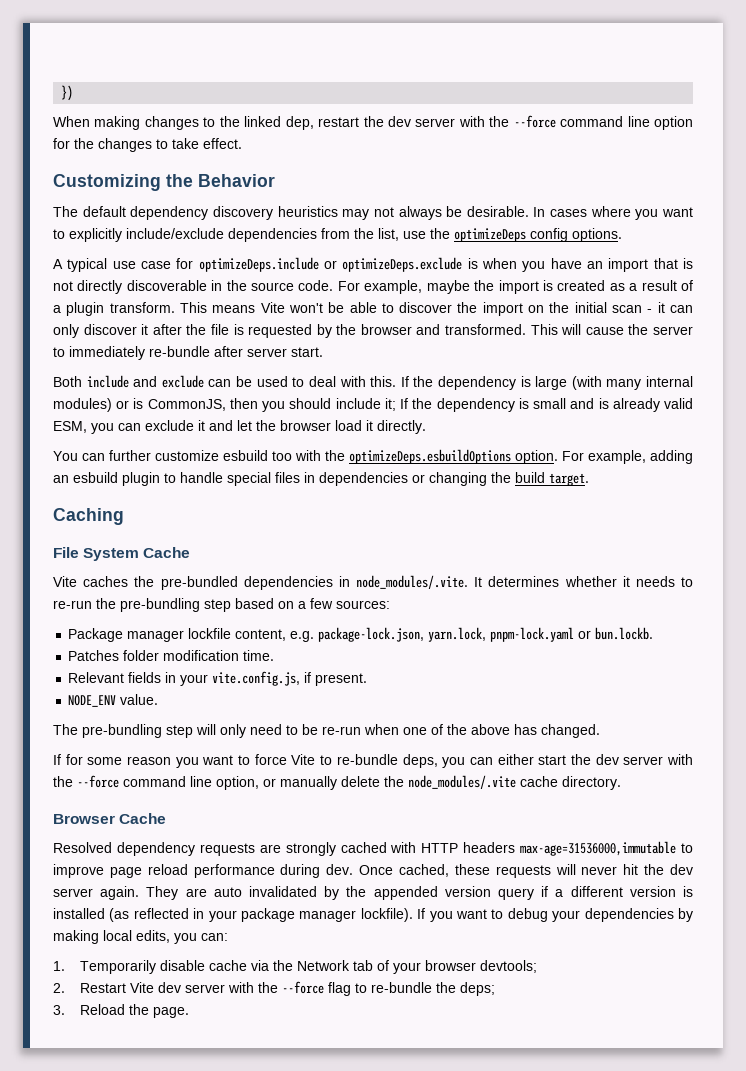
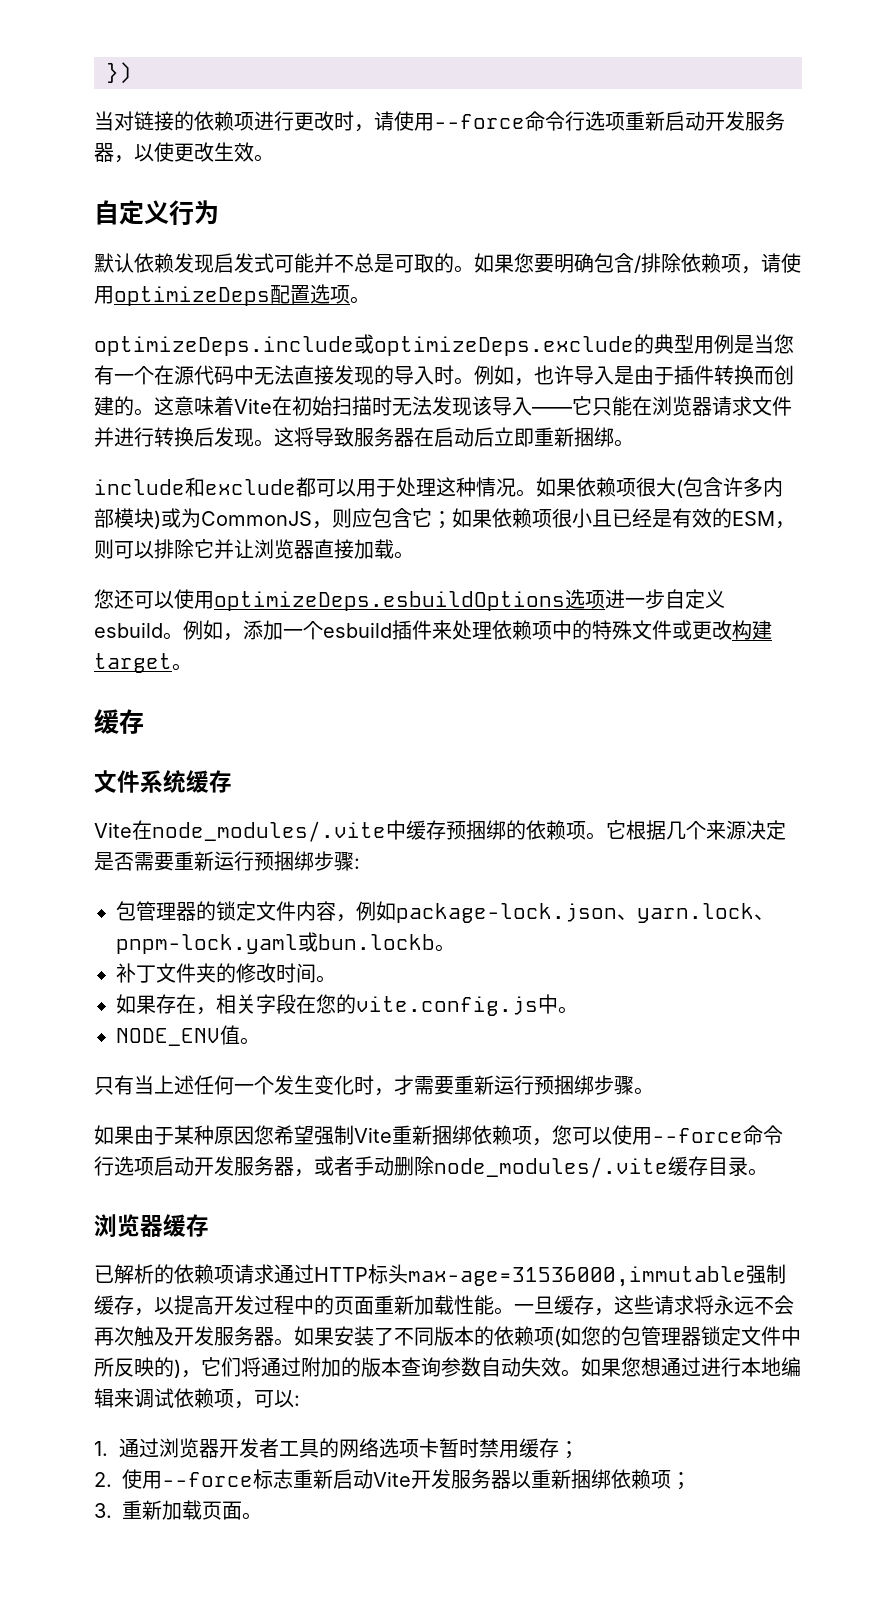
[53,115,693,130] [53,138,242,152] [53,174,275,191] [53,206,693,220] [53,228,622,242] [53,257,693,272] [53,280,693,294] [53,302,693,316] [53,324,693,338] [53,346,323,360] [53,375,693,390] [53,398,694,412] [53,420,426,434] [53,449,693,464] [53,472,589,486] [53,508,124,525] [53,547,191,561] [53,575,693,590] [53,598,390,612] [68,627,654,642] [68,650,275,661] [68,671,368,686] [68,694,159,707] [53,724,600,738] [53,754,694,768] [53,775,621,790] [53,813,167,824] [53,841,693,856] [53,864,693,878] [53,886,693,900] [53,908,693,922] [53,930,228,944] [53,960,538,974] [53,981,496,996] [53,1004,190,1018] When making changes to the linked dep, restart the dev server with the --force command line option for the changes to take effect. // Customizing the Behavior // The default dependency discovery heuristics may not always be desirable. In cases where you want to explicitly include/exclude dependencies from the list, use the optimizeDeps config options. // A typical use case for optimizeDeps.include or optimizeDeps.exclude is when you have an import that is not directly discoverable in the source code. For example, maybe the import is created as a result of a plugin transform. This means Vite won't be able to discover the import on the initial scan - it can only discover it after the file is requested by the browser and transformed. This will cause the server to immediately re-bundle after server start. // Both include and exclude can be used to deal with this. If the dependency is large (with many internal modules) or is CommonJS, then you should include it; If the dependency is small and is already valid ESM, you can exclude it and let the browser load it directly. // You can further customize esbuild too with the optimizeDeps.esbuildOptions option. For example, adding an esbuild plugin to handle special files in dependencies or changing the build target. // Caching // File System Cache // Vite caches the pre-bundled dependencies in node_modules/.vite. It determines whether it needs to re-run the pre-bundling step based on a few sources: // Package manager lockfile content, e.g. package-lock.json, yarn.lock, pnpm-lock.yaml or bun.lockb. // Patches folder modification time. // Relevant fields in your vite.config.js, if present. // NODE_ENV value. // The pre-bundling step will only need to be re-run when one of the above has changed. // If for some reason you want to force Vite to re-bundle deps, you can either start the dev server with the --force command line option, or manually delete the node_modules/.vite cache directory. // Browser Cache // Resolved dependency requests are strongly cached with HTTP headers max-age=31536000,immutable to improve page reload performance during dev. Once cached, these requests will never hit the dev server again. They are auto invalidated by the appended version query if a different version is installed (as reflected in your package manager lockfile). If you want to debug your dependencies by making local edits, you can: // 1. Temporarily disable cache via the Network tab of your browser devtools; // 2. Restart Vite dev server with the --force flag to re-bundle the deps; // 3. Reload the page. -> [94,111,785,132] [94,142,274,163] [94,200,219,226] [94,253,801,274] [94,284,370,306] [94,334,794,356] [94,365,794,386] [94,396,792,416] [94,427,634,447] [94,477,783,498] [94,508,795,529] [94,539,414,559] [94,589,725,611] [94,620,772,641] [94,653,192,673] [94,709,144,734] [94,770,232,793] [94,820,786,842] [94,851,360,871] [116,901,774,923] [116,932,455,954] [116,963,336,983] [116,994,578,1016] [116,1025,260,1046] [94,1075,654,1096] [94,1125,783,1146] [94,1156,768,1178] [94,1214,209,1238] [94,1264,786,1287] [94,1295,794,1316] [94,1326,801,1347] [94,1357,801,1378] [94,1388,300,1409] [94,1438,579,1459] [94,1469,691,1490] [94,1500,262,1520] 当对链接的依赖项进行更改时，请使用--force命令行选项重新启动开发服务器，以使更改生效。 // 自定义行为 // 默认依赖发现启发式可能并不总是可取的。如果您要明确包含/排除依赖项，请使用optimizeDeps配置选项。 // optimizeDeps.include或optimizeDeps.exclude的典型用例是当您有一个在源代码中无法直接发现的导入时。例如，也许导入是由于插件转换而创建的。这意味着Vite在初始扫描时无法发现该导入——它只能在浏览器请求文件并进行转换后发现。这将导致服务器在启动后立即重新捆绑。 // include和exclude都可以用于处理这种情况。如果依赖项很大(包含许多内部模块)或为CommonJS，则应包含它；如果依赖项很小且已经是有效的ESM，则可以排除它并让浏览器直接加载。 // 您还可以使用optimizeDeps.esbuildOptions选项进一步自定义esbuild。例如，添加一个esbuild插件来处理依赖项中的特殊文件或更改构建target。 // 缓存 // 文件系统缓存 // Vite在node_modules/.vite中缓存预捆绑的依赖项。它根据几个来源决定是否需要重新运行预捆绑步骤: // 包管理器的锁定文件内容，例如package-lock.json、yarn.lock、pnpm-lock.yaml或bun.lockb。 // 补丁文件夹的修改时间。 // 如果存在，相关字段在您的vite.config.js中。 // NODE_ENV值。 // 只有当上述任何一个发生变化时，才需要重新运行预捆绑步骤。 // 如果由于某种原因您希望强制Vite重新捆绑依赖项，您可以使用--force命令行选项启动开发服务器，或者手动删除node_modules/.vite缓存目录。 // 浏览器缓存 // 已解析的依赖项请求通过HTTP标头max-age=31536000,immutable强制缓存，以提高开发过程中的页面重新加载性能。一旦缓存，这些请求将永远不会再次触及开发服务器。如果安装了不同版本的依赖项(如您的包管理器锁定文件中所反映的)，它们将通过附加的版本查询参数自动失效。如果您想通过进行本地编辑来调试依赖项，可以: // 1.通过浏览器开发者工具的网络选项卡暂时禁用缓存； // 2.使用--force标志重新启动Vite开发服务器以重新捆绑依赖项； // 3.重新加载页面。

